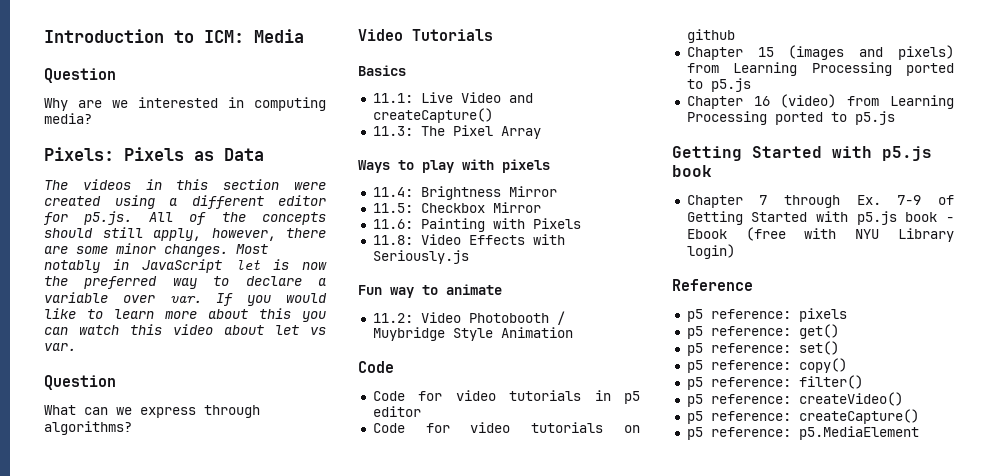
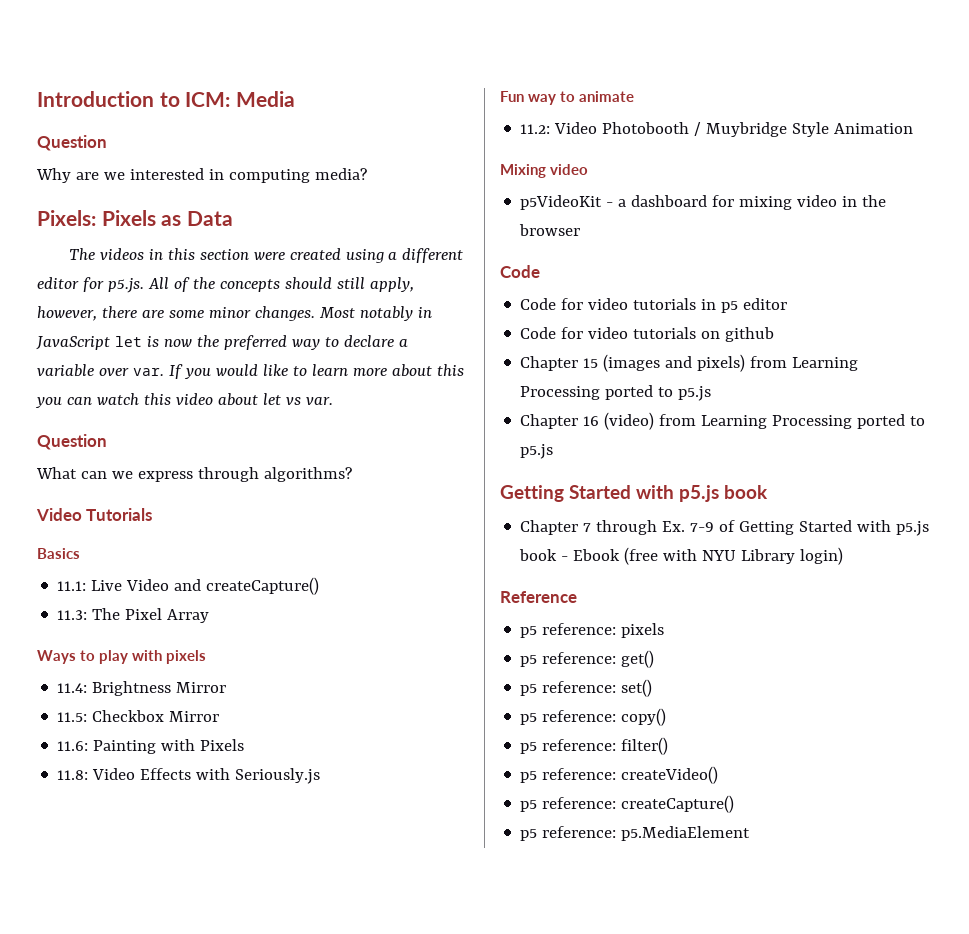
(573, 332) none -> [500,164,588,178] [520,195,887,210] [519,224,581,236] // Mixing video // p5VideoKit - a dashboard for mixing video in the browser

